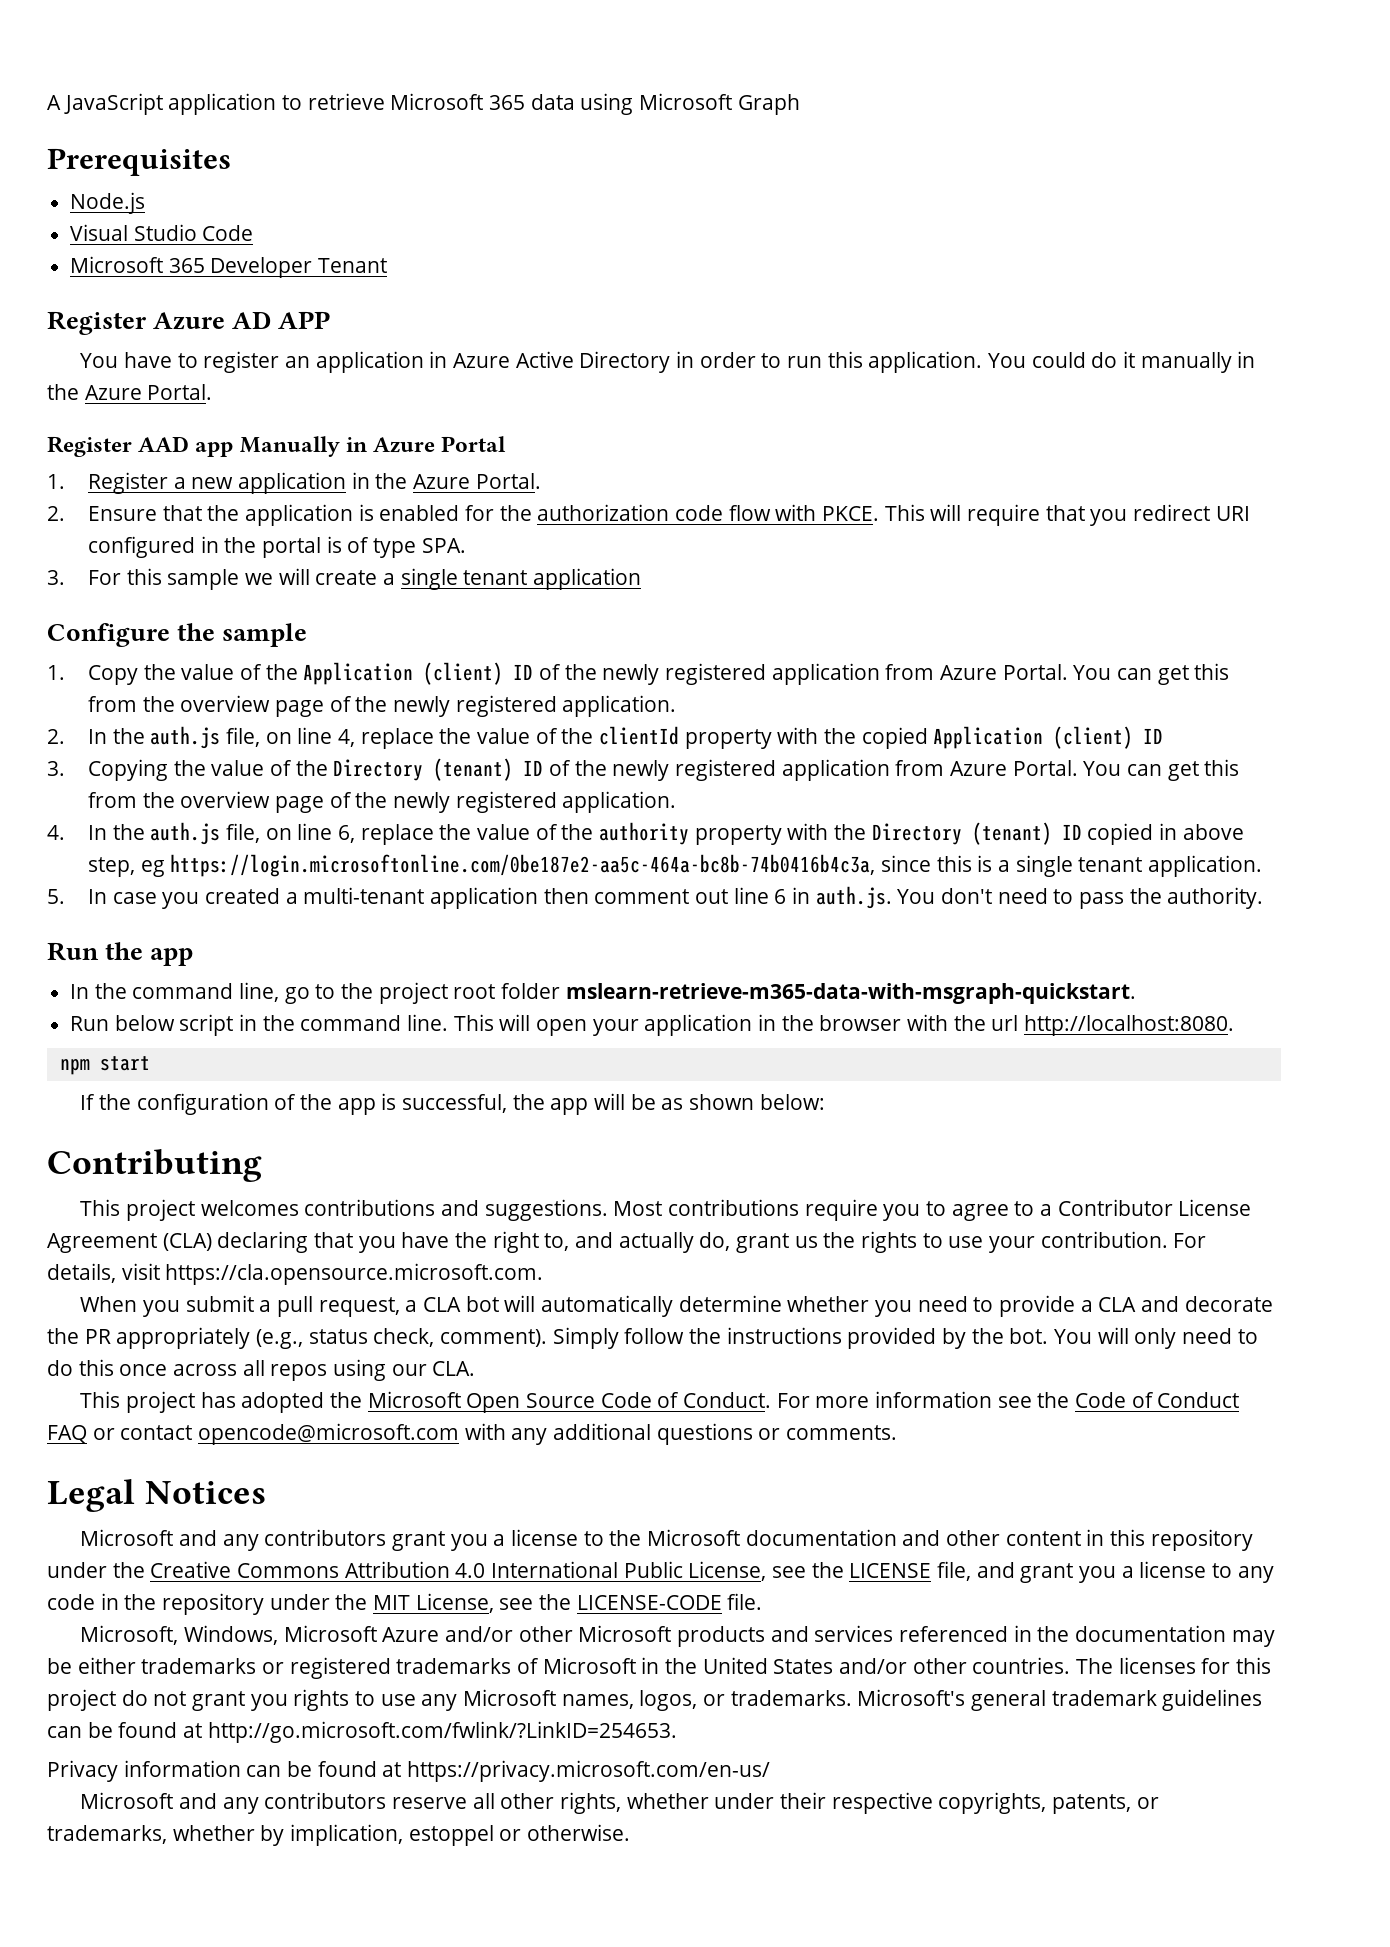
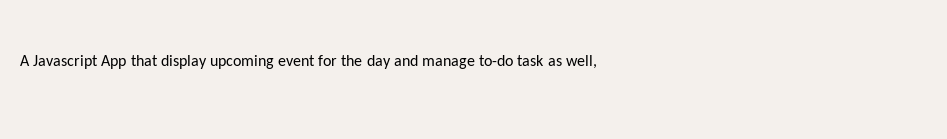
[63,93,800,115] [47,148,231,176] [70,192,146,214] [70,224,254,241] [70,256,388,278] [47,311,331,335] [80,351,1256,373] [47,384,213,400] [47,436,507,457] [47,472,541,494] [47,504,1250,526] [87,536,466,558] [47,568,642,590] [47,623,308,647] [47,662,1230,685] [87,695,677,717] [47,726,1164,749] [47,758,1240,781] [87,791,677,813] [47,822,1244,845] [87,854,1263,877] [47,886,1264,909] [47,942,194,966] [70,982,1136,1004] [70,1014,1235,1036] [59,1056,150,1075] [80,1093,825,1115] [47,1149,262,1182] [80,1199,1252,1221] [47,1231,1207,1253] [47,1263,544,1285] [80,1295,1273,1317] [47,1327,1258,1349] [47,1359,476,1381] [80,1391,1240,1413] [47,1423,898,1445] [47,1479,266,1512] [80,1529,1253,1551] [47,1561,1274,1583] [47,1593,763,1615] [80,1625,1275,1647] [47,1657,1272,1679] [47,1689,1263,1711] [47,1721,677,1743] [47,1760,771,1782] [80,1792,1159,1814] [47,1824,631,1846] JavaScript application to retrieve Microsoft 365 data using Microsoft Graph // Prerequisites // Node.js // Visual Studio Code // Microsoft 365 Developer Tenant // Register Azure AD APP // You have to register an application in Azure Active Directory in order to run this application. You could do it manually in the Azure Portal. // Register AAD app Manually in Azure Portal // 1. Register a new application in the Azure Portal. // 2. Ensure that the application is enabled for the authorization code flow with PKCE. This will require that you redirect URI configured in the portal is of type SPA. // 3. For this sample we will create a single tenant application // Configure the sample // 1. Copy the value of the Application (client) ID of the newly registered application from Azure Portal. You can get this from the overview page of the newly registered application. // 2. In the auth.js file, on line 4, replace the value of the clientId property with the copied Application (client) ID // 3. Copying the value of the Directory (tenant) ID of the newly registered application from Azure Portal. You can get this from the overview page of the newly registered application. // 4. In the auth.js file, on line 6, replace the value of the authority property with the Directory (tenant) ID copied in above step, eg https://login.microsoftonline.com/0be187e2-aa5c-464a-bc8b-74b0416b4c3a, since this is a single tenant application. // 5. In case you created a multi-tenant application then comment out line 6 in auth.js. You don't need to pass the authority. // Run the app // In the command line, go to the project root folder mslearn-retrieve-m365-data-with-msgraph-quickstart. // Run below script in the command line. This will open your application in the browser with the url http://localhost:8080. // npm start // If the configuration of the app is successful, the app will be as shown below: // Contributing // This project welcomes contributions and suggestions. Most contributions require you to agree to a Contributor License Agreement (CLA) declaring that you have the right to, and actually do, grant us the rights to use your contribution. For details, visit https://cla.opensource.microsoft.com. // When you submit a pull request, a CLA bot will automatically determine whether you need to provide a CLA and decorate the PR appropriately (e.g., status check, comment). Simply follow the instructions provided by the bot. You will only need to do this once across all repos using our CLA. // This project has adopted the Microsoft Open Source Code of Conduct. For more information see the Code of Conduct FAQ or contact opencode@microsoft.com with any additional questions or comments. // Legal Notices // Microsoft and any contributors grant you a license to the Microsoft documentation and other content in this repository under the Creative Commons Attribution 4.0 International Public License, see the LICENSE file, and grant you a license to any code in the repository under the MIT License, see the LICENSE-CODE file. // Microsoft, Windows, Microsoft Azure and/or other Microsoft products and services referenced in the documentation may be either trademarks or registered trademarks of Microsoft in the United States and/or other countries. The licenses for this project do not grant you rights to use any Microsoft names, logos, or trademarks. Microsoft's general trademark guidelines can be found at http://go.microsoft.com/fwlink/?LinkID=254653. // Privacy information can be found at https://privacy.microsoft.com/en-us/ // Microsoft and any contributors reserve all other rights, whether under their respective copyrights, patents, or trademarks, whether by implication, estoppel or otherwise. -> [33,55,597,69] Javascript App that display upcoming event for the day and manage to-do task as well,

